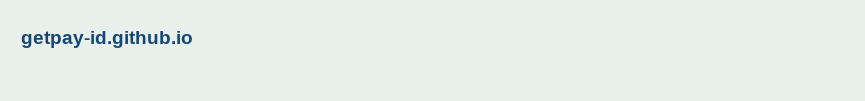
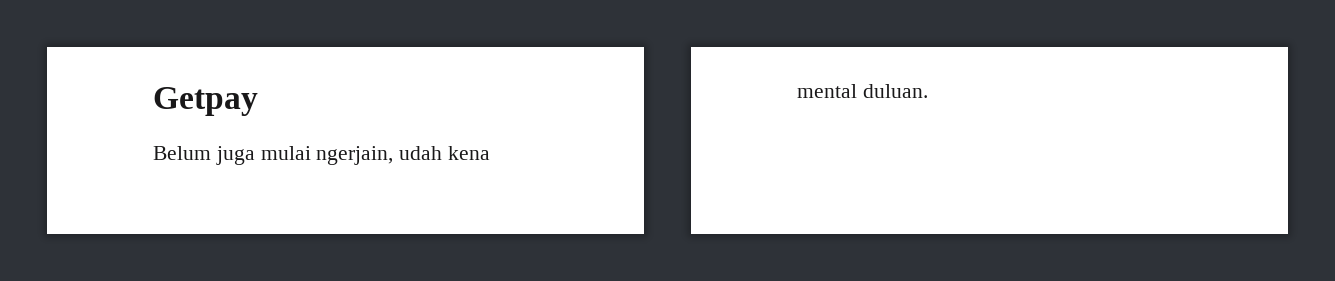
[21,31,193,48] getpay-id.github.io -> [153,87,258,116] [153,146,491,165] [797,84,928,98] Getpay // Belum juga mulai ngerjain, udah kena mental duluan.

